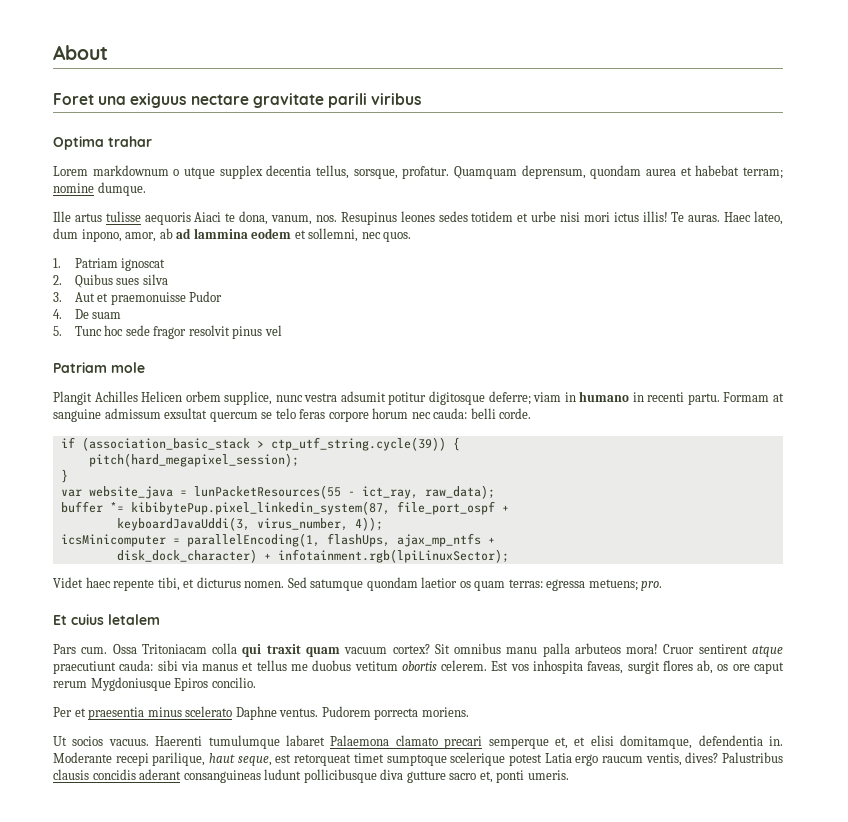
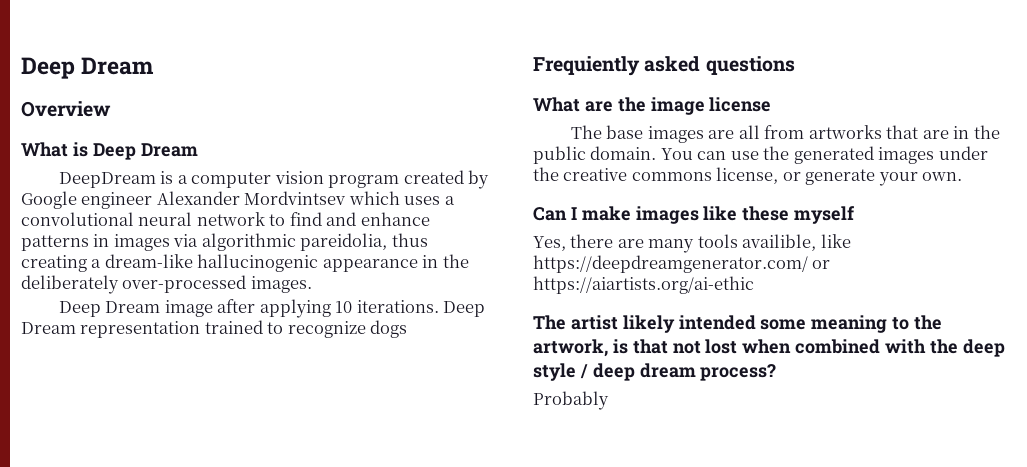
[53,45,108,60] [53,93,422,108] [53,136,152,150] [53,165,783,179] [53,182,146,196] [53,211,784,225] [53,228,412,242] [53,258,166,271] [53,274,168,288] [53,291,223,305] [53,309,122,319] [53,325,282,339] [53,362,145,373] [53,391,784,405] [53,408,532,422] [60,437,460,451] [88,453,299,467] [60,469,68,483] [60,485,495,499] [60,501,509,515] [116,517,383,531] [60,533,495,547] [116,549,509,563] [53,577,663,591] [53,614,160,625] [53,643,784,657] [53,660,785,674] [53,677,256,691] [53,706,469,720] [53,735,783,749] [53,752,783,766] [53,769,569,783] About // Foret una exiguus nectare gravitate parili viribus // Optima trahar // Lorem markdownum o utque supplex decentia tellus, sorsque, profatur. Quamquam deprensum, quondam aurea et habebat terram; nomine dumque. // Ille artus tulisse aequoris Aiaci te dona, vanum, nos. Resupinus leones sedes totidem et urbe nisi mori ictus illis! Te auras. Haec lateo, dum inpono, amor, ab ad lammina eodem et sollemni, nec quos. // 1. Patriam ignoscat // 2. Quibus sues silva // 3. Aut et praemonuisse Pudor // 4. De suam // 5. Tunc hoc sede fragor resolvit pinus vel // Patriam mole // Plangit Achilles Helicen orbem supplice, nunc vestra adsumit potitur digitosque deferre; viam in humano in recenti partu. Formam at sanguine admissum exsultat quercum se telo feras corpore horum nec cauda: belli corde. // if (association_basic_stack > ctp_utf_string.cycle(39)) { // pitch(hard_megapixel_session); // } // var website_java = lunPacketResources(55 - ict_ray, raw_data); // buffer *= kibibytePup.pixel_linkedin_system(87, file_port_ospf + // keyboardJavaUddi(3, virus_number, 4)); // icsMinicomputer = parallelEncoding(1, flashUps, ajax_mp_ntfs + // disk_dock_character) + infotainment.rgb(lpiLinuxSector); // Videt haec repente tibi, et dicturus nomen. Sed satumque quondam laetior os quam terras: egressa metuens; pro. // Et cuius letalem // Pars cum. Ossa Tritoniacam colla qui traxit quam vacuum cortex? Sit omnibus manu palla arbuteos mora! Cruor sentirent atque praecutiunt cauda: sibi via manus et tellus me duobus vetitum obortis celerem. Est vos inhospita faveas, surgit flores ab, os ore caput rerum Mygdoniusque Epiros concilio. // Per et praesentia minus scelerato Daphne ventus. Pudorem porrecta moriens. // Ut socios vacuus. Haerenti tumulumque labaret Palaemona clamato precari semperque et, et elisi domitamque, defendentia in. Moderante recepi parilique, haut seque, est retorqueat timet sumptoque scelerique potest Latia ergo raucum ventis, dives? Palustribus clausis concidis aderant consanguineas ludunt pollicibusque diva gutture sacro et, ponti umeris. -> [21,57,155,79] [21,101,111,117] [21,142,198,160] [59,170,490,189] [21,191,455,209] [21,212,430,226] [21,233,428,251] [21,254,469,272] [21,275,312,294] [59,299,486,318] [21,320,408,338] [533,56,795,76] [533,97,772,115] [571,125,1000,143] [533,146,988,164] [533,167,963,186] [533,206,856,224] [533,234,851,253] [533,255,831,273] [533,276,754,294] [533,315,943,333] [533,339,1005,357] [533,363,777,381] [533,391,609,410] Deep Dream // Overview // What is Deep Dream // DeepDream is a computer vision program created by Google engineer Alexander Mordvintsev which uses a convolutional neural network to find and enhance patterns in images via algorithmic pareidolia, thus creating a dream-like hallucinogenic appearance in the deliberately over-processed images. // Deep Dream image after applying 10 iterations. Deep Dream representation trained to recognize dogs // Frequiently asked questions // What are the image license // The base images are all from artworks that are in the public domain. You can use the generated images under the creative commons license, or generate your own. // Can I make images like these myself // Yes, there are many tools availible, like https://deepdreamgenerator.com/ or https://aiartists.org/ai-ethic // The artist likely intended some meaning to the artwork, is that not lost when combined with the deep style / deep dream process? // Probably

